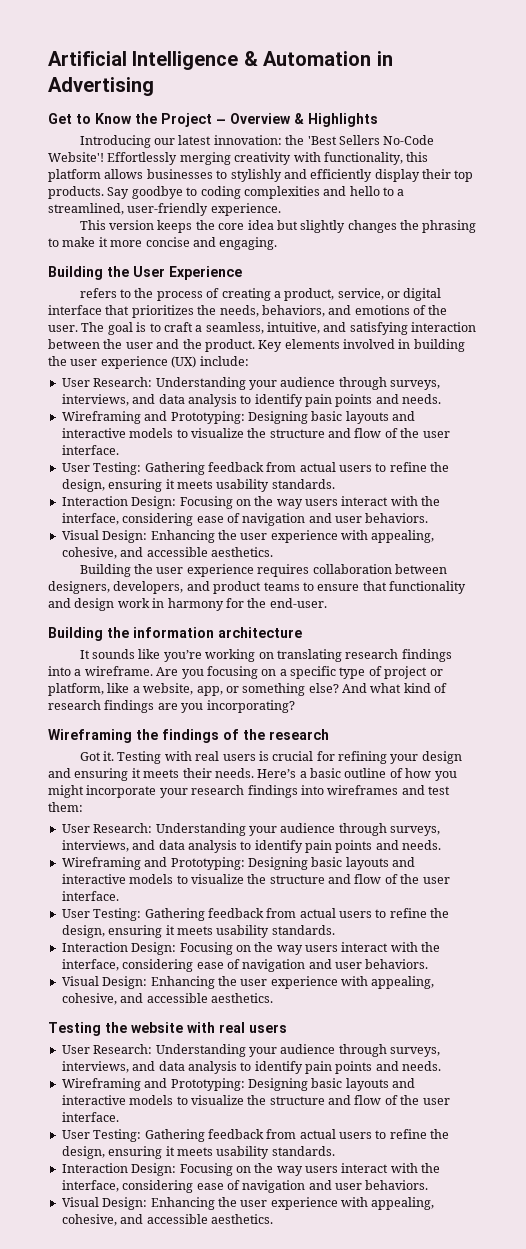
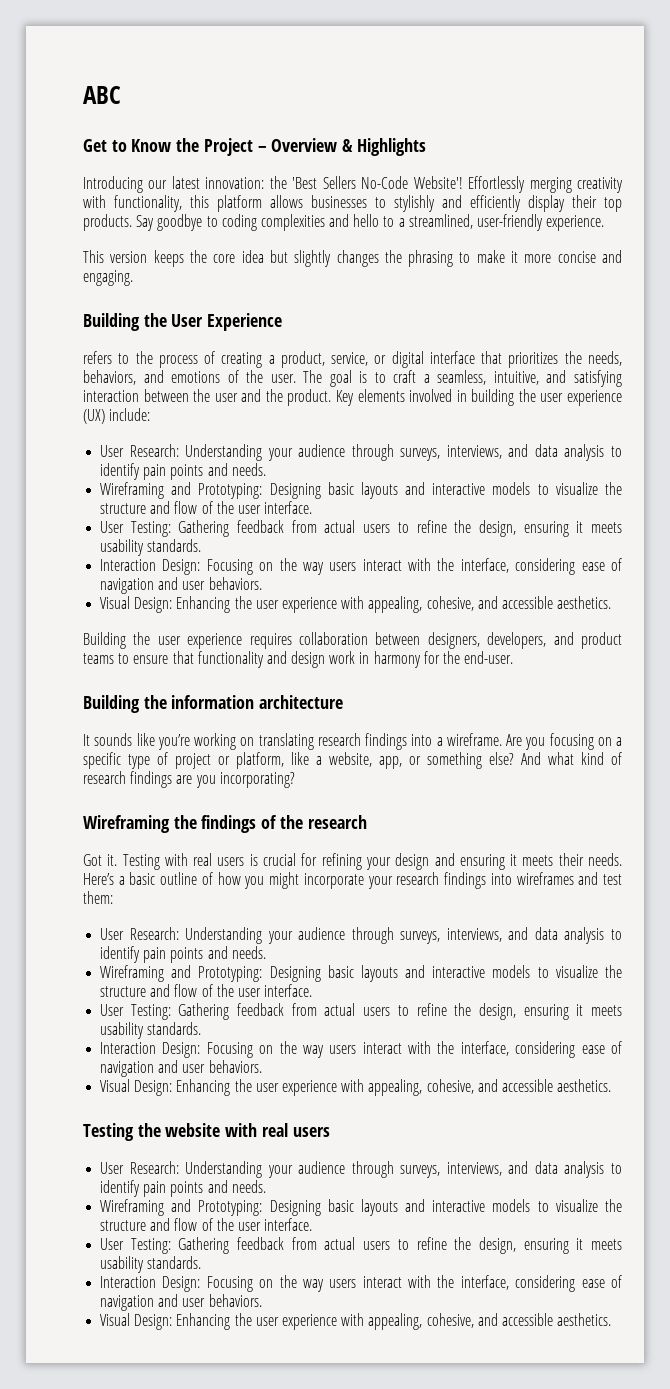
[48,51,393,70] [48,77,154,96] Artificial Intelligence & Automation in Advertising -> [83,86,121,104] ABC

